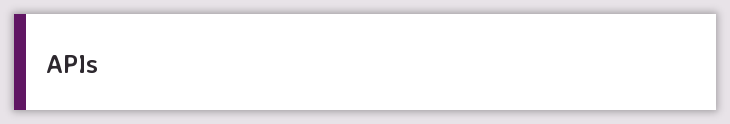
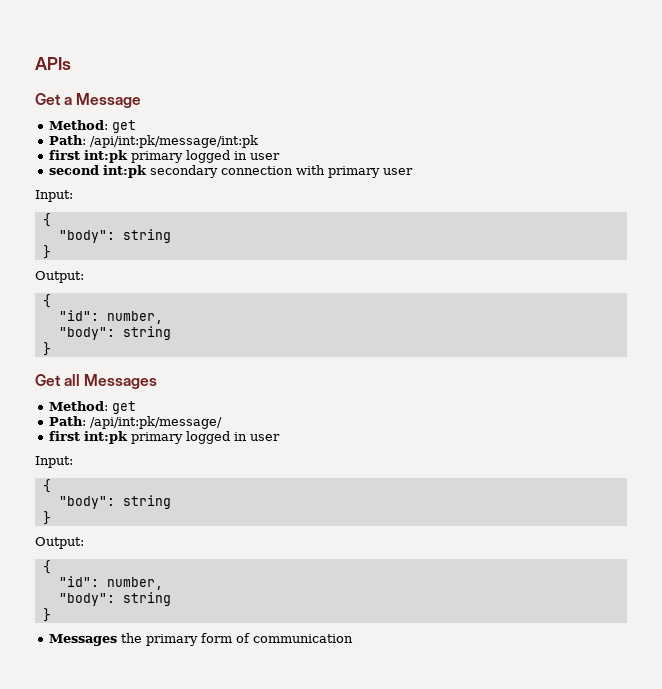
(98, 64) none -> [35,93,142,108] [48,120,136,133] [48,135,258,148] [48,150,280,163] [48,165,413,178] [35,190,73,202] [42,213,51,227] [58,229,171,243] [42,245,51,259] [35,271,84,283] [42,294,51,308] [58,310,163,324] [58,326,171,340] [42,342,51,356] [35,374,158,389] [48,401,136,414] [48,416,222,429] [48,431,280,444] [35,456,73,468] [42,479,51,493] [58,495,171,509] [42,511,51,525] [35,537,84,549] [42,560,51,574] [58,576,163,590] [58,592,171,606] [42,608,51,622] [48,633,353,646] // Get a Message // Method: get // Path: /api/int:pk/message/int:pk // first int:pk primary logged in user // second int:pk secondary connection with primary user // Input: // { // "body": string // } // Output: // { // "id": number, // "body": string // } // Get all Messages // Method: get // Path: /api/int:pk/message/ // first int:pk primary logged in user // Input: // { // "body": string // } // Output: // { // "id": number, // "body": string // } // Messages the primary form of communication

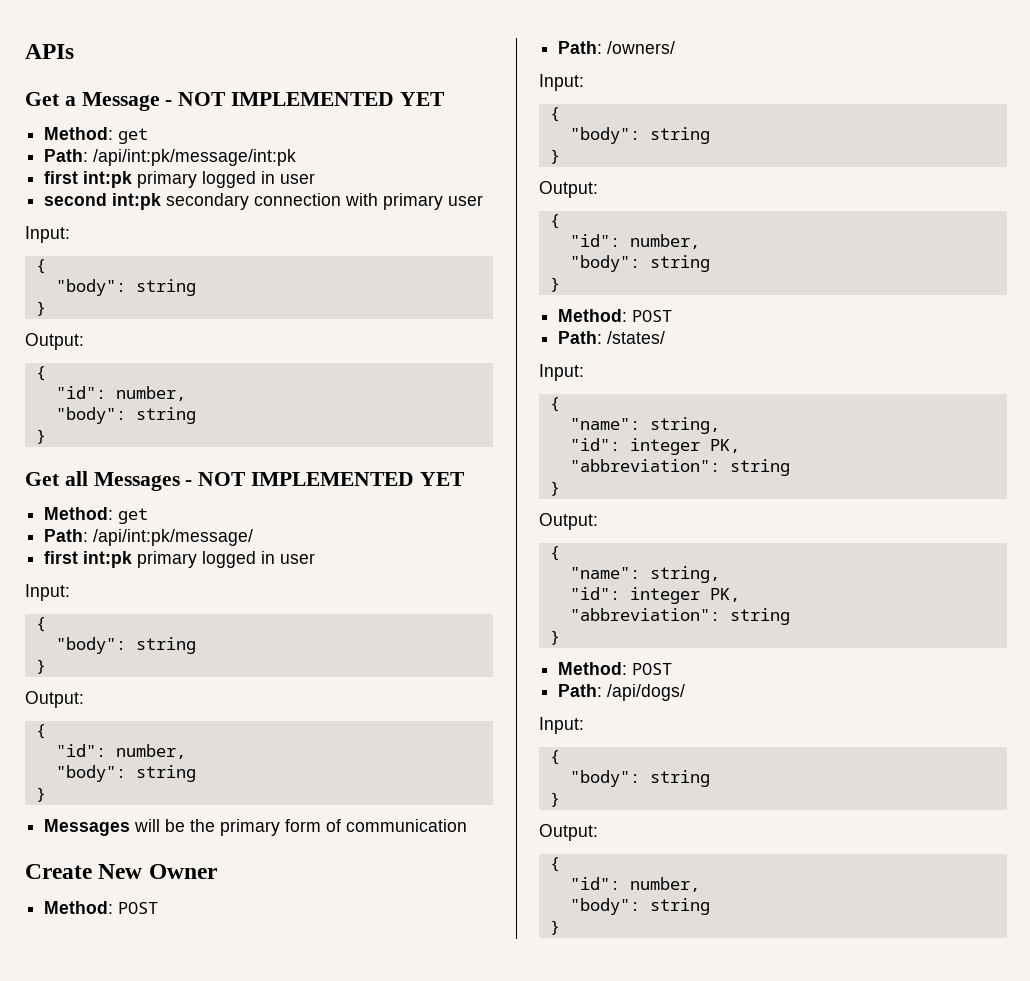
(142, 100) none -> [165,92,445,106] - NOT IMPLEMENTED YET
(158, 381) none -> [185,472,465,486] - NOT IMPLEMENTED YET
(117, 640) none -> [134,819,186,832] will be
(353, 638) none -> [25,864,217,879] [44,901,159,914] [558,41,676,54] [539,74,584,91] [549,107,560,122] [569,127,710,144] [549,149,560,164] [539,181,598,198] [549,214,560,229] [569,234,700,249] [569,255,710,272] [549,277,560,292] [558,309,673,322] [558,331,666,344] [539,364,584,381] [549,397,560,412] [569,417,720,434] [569,438,740,455] [569,459,790,476] [549,481,560,496] [539,513,598,530] [549,546,560,561] [569,566,720,583] [569,587,740,604] [569,608,790,625] [549,630,560,645] [558,662,673,675] [558,684,686,701] [539,717,584,734] [549,750,560,765] [569,770,710,787] [549,792,560,807] [539,824,598,841] [549,857,560,872] [569,877,700,892] [569,898,710,915] [549,920,560,935] // Create New Owner // Method: POST // Path: /owners/ // Input: // { // "body": string // } // Output: // { // "id": number, // "body": string // } // Method: POST // Path: /states/ // Input: // { // "name": string, // "id": integer PK, // "abbreviation": string // } // Output: // { // "name": string, // "id": integer PK, // "abbreviation": string // } // Method: POST // Path: /api/dogs/ // Input: // { // "body": string // } // Output: // { // "id": number, // "body": string // }

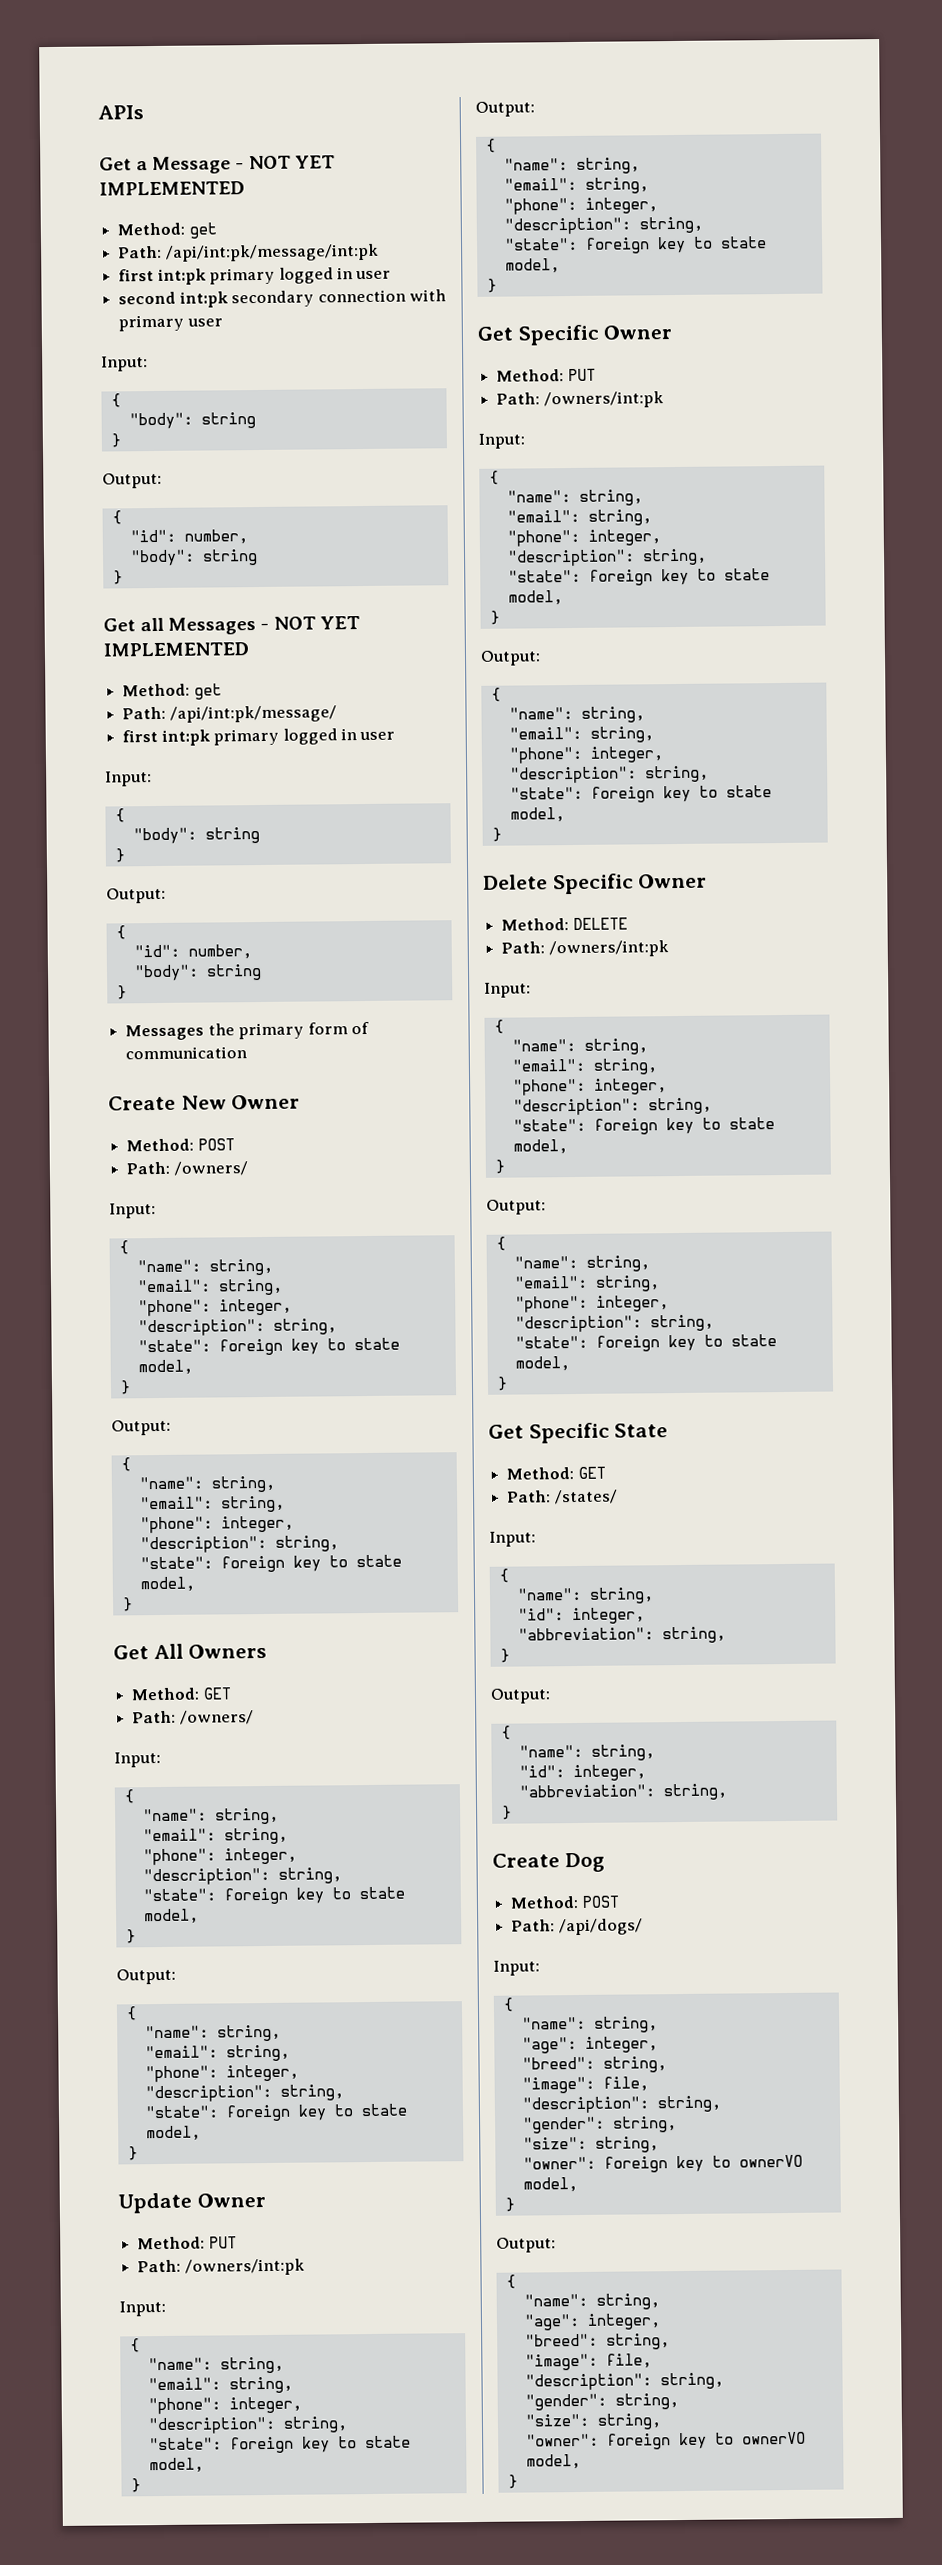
[231,92,445,106] IMPLEMENTED YET -> [294,155,335,169] [99,181,245,196] YET IMPLEMENTED
[251,472,465,486] IMPLEMENTED YET -> [319,616,360,630] [103,642,249,657] YET IMPLEMENTED
[134,819,186,832] will be -> (205, 1032) none
[569,127,710,144] [549,149,560,164] [539,181,598,198] [549,214,560,229] [569,234,700,249] [569,255,710,272] [549,277,560,292] [558,309,673,322] "body": string // } // Output: // { // "id": number, // "body": string // } // Method: POST -> [136,1258,273,1276] [136,1278,283,1296] [137,1298,292,1317] [137,1318,337,1337] [137,1337,400,1356] [137,1359,193,1376] [119,1380,131,1395] [111,1419,171,1436] [120,1457,131,1472] [138,1475,276,1493] [139,1495,285,1513] [139,1515,294,1534] [139,1535,339,1554] [139,1554,402,1573] [139,1576,195,1593] [122,1597,133,1612] [113,1643,268,1660] [131,1687,231,1701] [132,1710,254,1725] [114,1752,161,1768] [123,1789,134,1804] [142,1807,279,1825] [142,1827,288,1845] [142,1847,297,1866] [142,1867,342,1886] [142,1886,405,1905] [143,1908,199,1925] [125,1929,136,1944] [116,1968,176,1985] [125,2006,137,2021] [144,2024,281,2042] [144,2044,290,2062] [144,2064,299,2083] [144,2084,344,2103] [144,2103,407,2122] [145,2125,201,2142] [127,2146,138,2161] [118,2192,266,2214] [137,2236,237,2250] [137,2258,305,2276] [119,2300,166,2317] [129,2338,140,2353] [147,2356,284,2374] [147,2376,293,2394] [147,2396,302,2415] [147,2416,348,2435] [148,2435,411,2454] [148,2457,204,2474] [130,2478,141,2493] [475,101,535,117] [485,138,496,153] [503,157,640,174] [503,177,649,194] [503,197,658,215] [503,216,703,235] [503,236,767,254] [504,258,560,274] [486,278,497,293] [477,324,673,346] [496,368,596,382] [496,391,664,409] [478,433,525,449] [488,470,499,485] [506,489,643,506] [506,509,652,526] [506,529,661,547] [506,548,707,567] [507,568,770,586] [507,590,563,606] [489,610,500,625] [480,650,541,666] [490,687,501,702] [508,706,645,723] [508,726,654,743] [508,746,664,764] [509,765,709,784] [509,785,772,803] [509,807,565,823] [491,827,502,842] [483,873,708,895] [501,917,628,931] [501,940,669,958] [484,982,531,998] [493,1019,504,1034] [511,1038,648,1055] [511,1058,658,1075] [512,1078,667,1096] [512,1097,712,1116] [512,1117,775,1135] [512,1139,568,1155] [494,1159,505,1174] [486,1199,546,1215] [495,1236,506,1251] [513,1255,650,1272] [513,1275,660,1292] [514,1295,669,1313] [514,1314,714,1333] [514,1334,777,1352] [514,1356,570,1372] [496,1376,508,1391] [488,1422,669,1444] [506,1466,606,1480] "name": string, // "email": string, // "phone": integer, // "description": string, // "state": foreign key to state model, // } // Output: // { // "name": string, // "email": string, // "phone": integer, // "description": string, // "state": foreign key to state model, // } // Get All Owners // Method: GET // Path: /owners/ // Input: // { // "name": string, // "email": string, // "phone": integer, // "description": string, // "state": foreign key to state model, // } // Output: // { // "name": string, // "email": string, // "phone": integer, // "description": string, // "state": foreign key to state model, // } // Update Owner // Method: PUT // Path: /owners/int:pk // Input: // { // "name": string, // "email": string, // "phone": integer, // "description": string, // "state": foreign key to state model, // } // Output: // { // "name": string, // "email": string, // "phone": integer, // "description": string, // "state": foreign key to state model, // } // Get Specific Owner // Method: PUT // Path: /owners/int:pk // Input: // { // "name": string, // "email": string, // "phone": integer, // "description": string, // "state": foreign key to state model, // } // Output: // { // "name": string, // "email": string, // "phone": integer, // "description": string, // "state": foreign key to state model, // } // Delete Specific Owner // Method: DELETE // Path: /owners/int:pk // Input: // { // "name": string, // "email": string, // "phone": integer, // "description": string, // "state": foreign key to state model, // } // Output: // { // "name": string, // "email": string, // "phone": integer, // "description": string, // "state": foreign key to state model, // } // Get Specific State // Method: GET
[629,438,740,455] [569,459,790,476] integer PK, // "abbreviation": string -> [571,1607,645,1625] [517,1626,726,1644] integer, // "abbreviation": string,
[629,587,740,604] [569,608,790,625] [549,630,560,645] integer PK, // "abbreviation": string // } -> [572,1764,646,1782] [518,1783,727,1801] [501,1805,512,1820] [492,1852,605,1873] integer, // "abbreviation": string, // } // Create Dog
[569,770,710,787] [549,792,560,807] [539,824,598,841] [549,857,560,872] [569,877,700,892] [569,898,710,915] "body": string // } // Output: // { // "id": number, // "body": string -> [521,2016,658,2033] [521,2036,658,2054] [521,2056,667,2073] [521,2076,649,2094] [521,2095,721,2114] [522,2116,677,2134] [522,2136,659,2153] [522,2154,803,2173] [522,2177,578,2193] [504,2197,515,2212] [496,2237,556,2253] [505,2274,516,2289] [523,2293,660,2310] [523,2313,661,2331] [524,2333,670,2350] [524,2353,652,2371] [524,2372,724,2391] [524,2393,679,2411] [524,2413,662,2430] [525,2431,806,2450] [525,2454,581,2470] "name": string, // "age": integer, // "breed": string, // "image": file, // "description": string, // "gender": string, // "size": string, // "owner": foreign key to ownerVO model, // } // Output: // { // "name": string, // "age": integer, // "breed": string, // "image": file, // "description": string, // "gender": string, // "size": string, // "owner": foreign key to ownerVO model,

